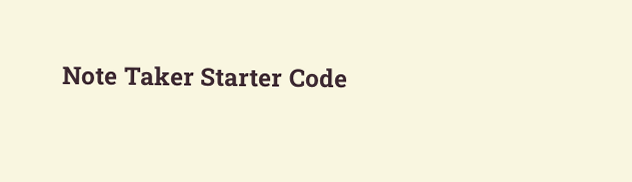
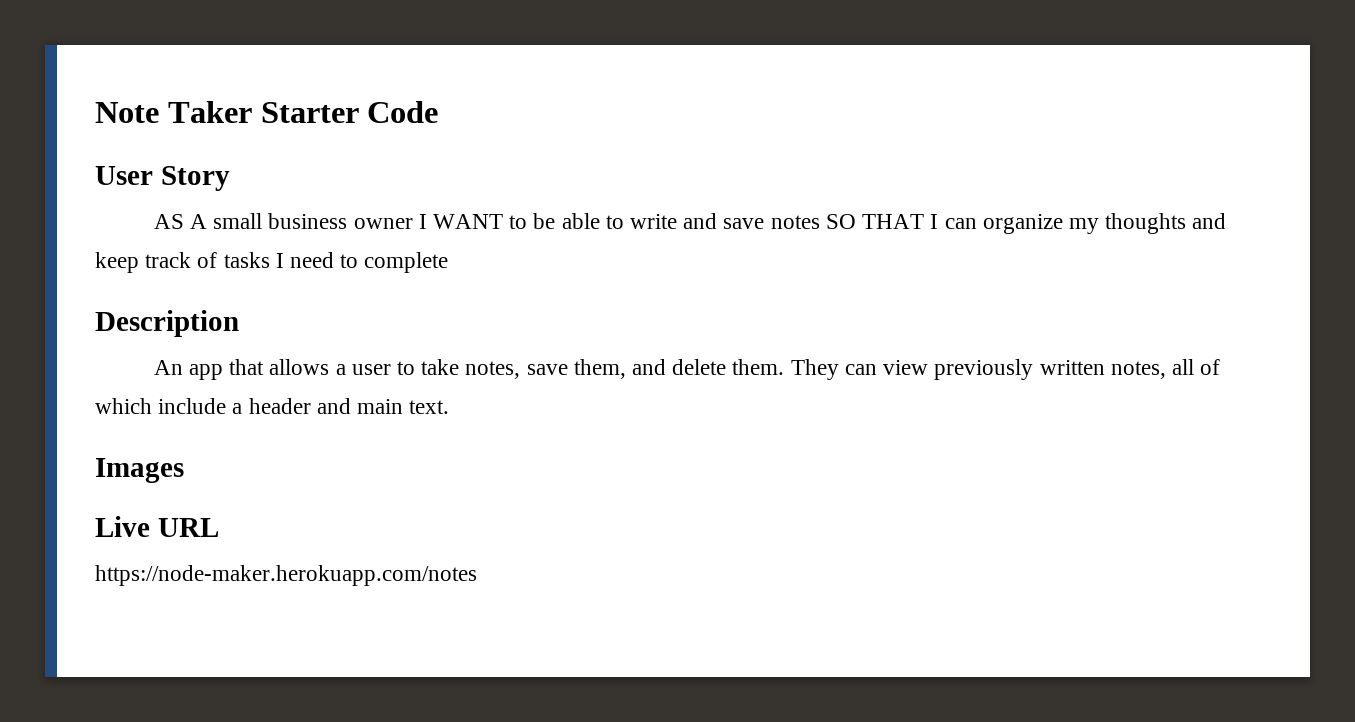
(348, 78) none -> [95,166,230,191] [153,213,1227,234] [95,252,449,273] [95,310,239,337] [153,359,1221,380] [95,398,450,414] [95,458,184,483] [95,516,219,537] [95,565,477,586] // User Story // AS A small business owner I WANT to be able to write and save notes SO THAT I can organize my thoughts and keep track of tasks I need to complete // Description // An app that allows a user to take notes, save them, and delete them. They can view previously written notes, all of which include a header and main text. // Images // Live URL // https://node-maker.herokuapp.com/notes

